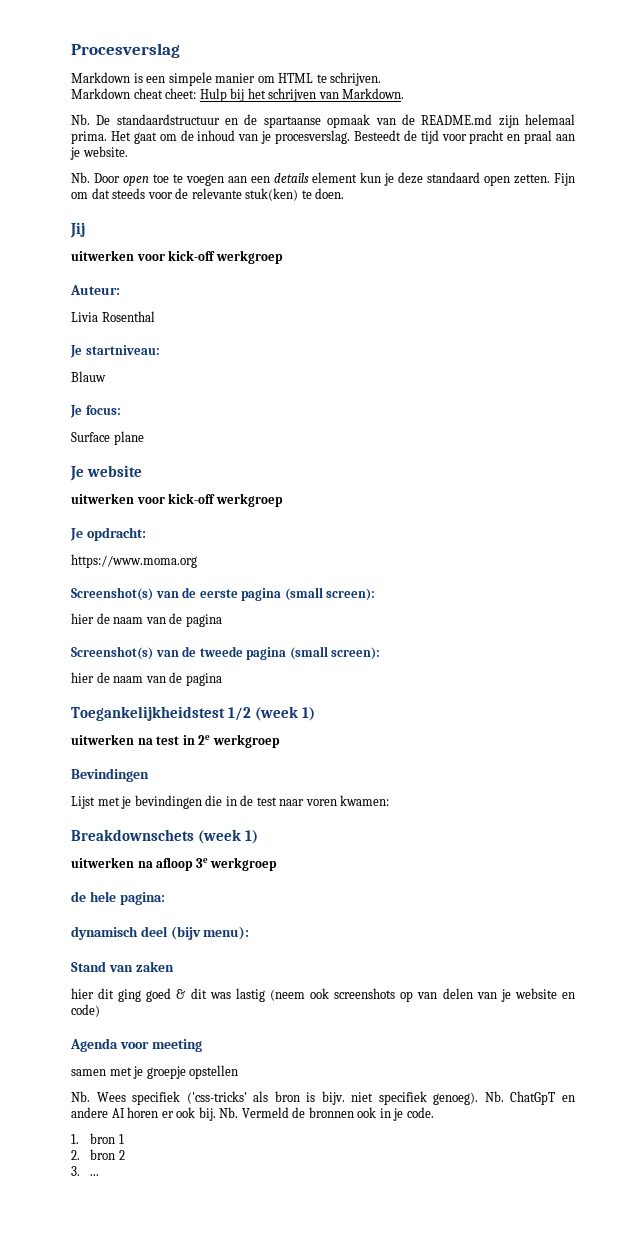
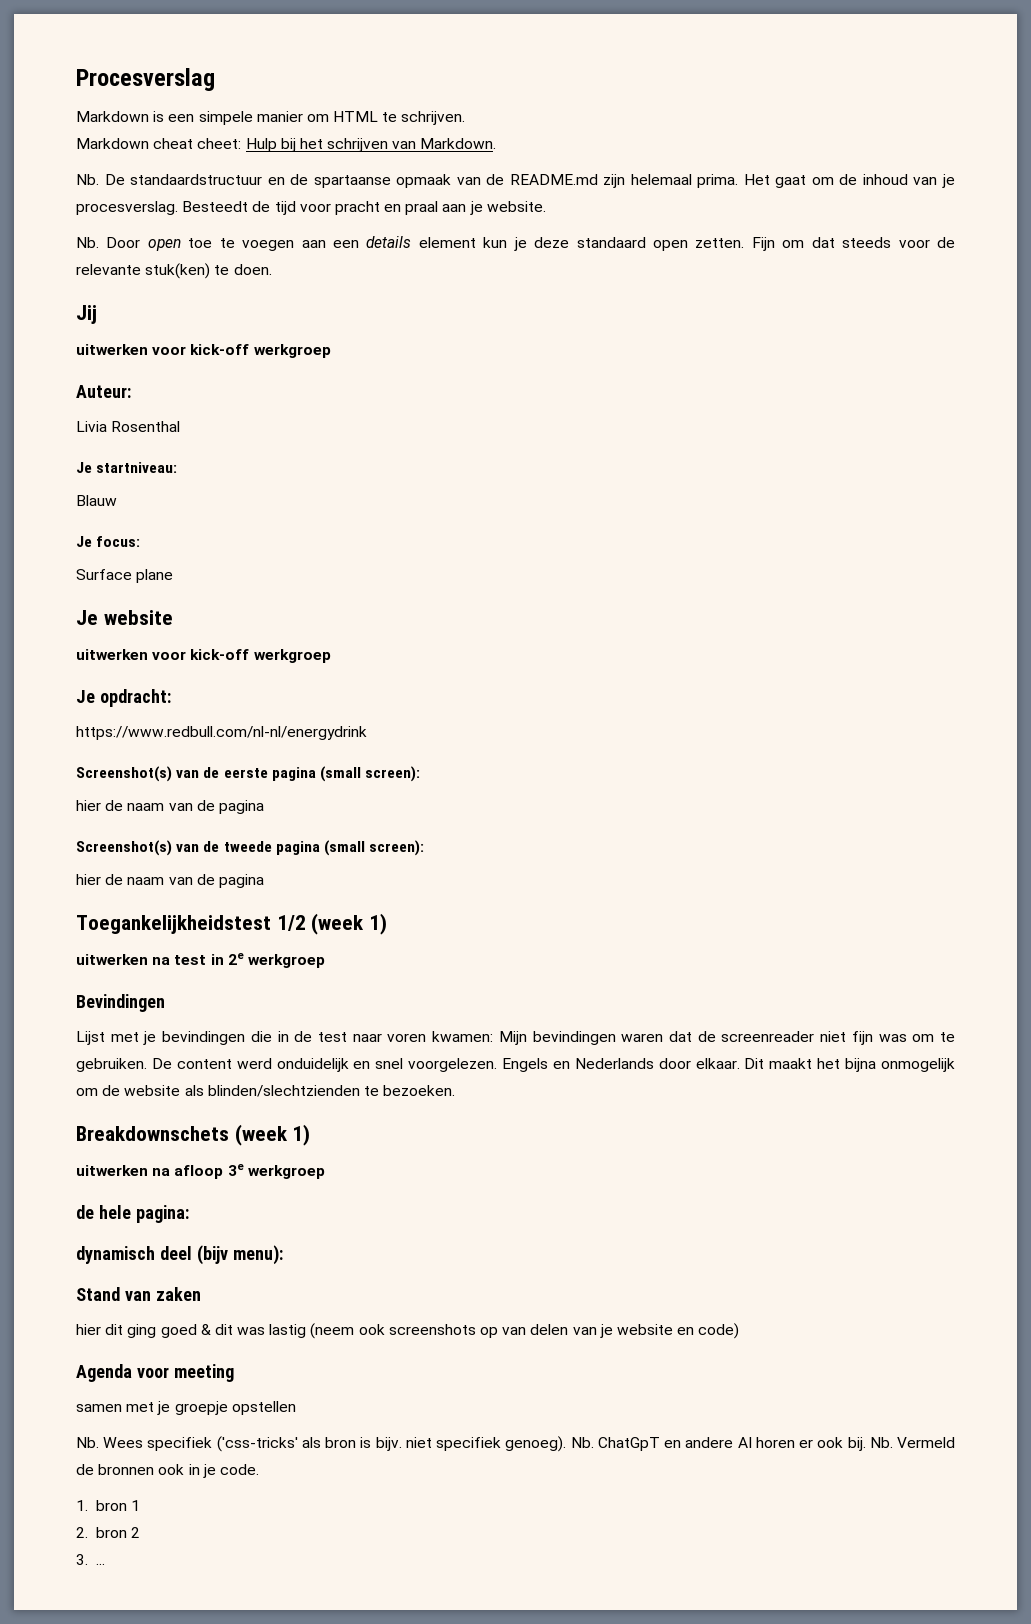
[71,554,197,568] https://www.moma.org -> [76,726,367,740] https://www.redbull.com/nl-nl/energydrink
(390, 800) none -> [498,1031,955,1045] [76,1058,955,1072] [76,1085,456,1097] Mijn bevindingen waren dat de screenreader niet fijn was om te gebruiken. De content werd onduidelijk en snel voorgelezen. Engels en Nederlands door elkaar. Dit maakt het bijna onmogelijk om de website als blinden/slechtzienden te bezoeken.

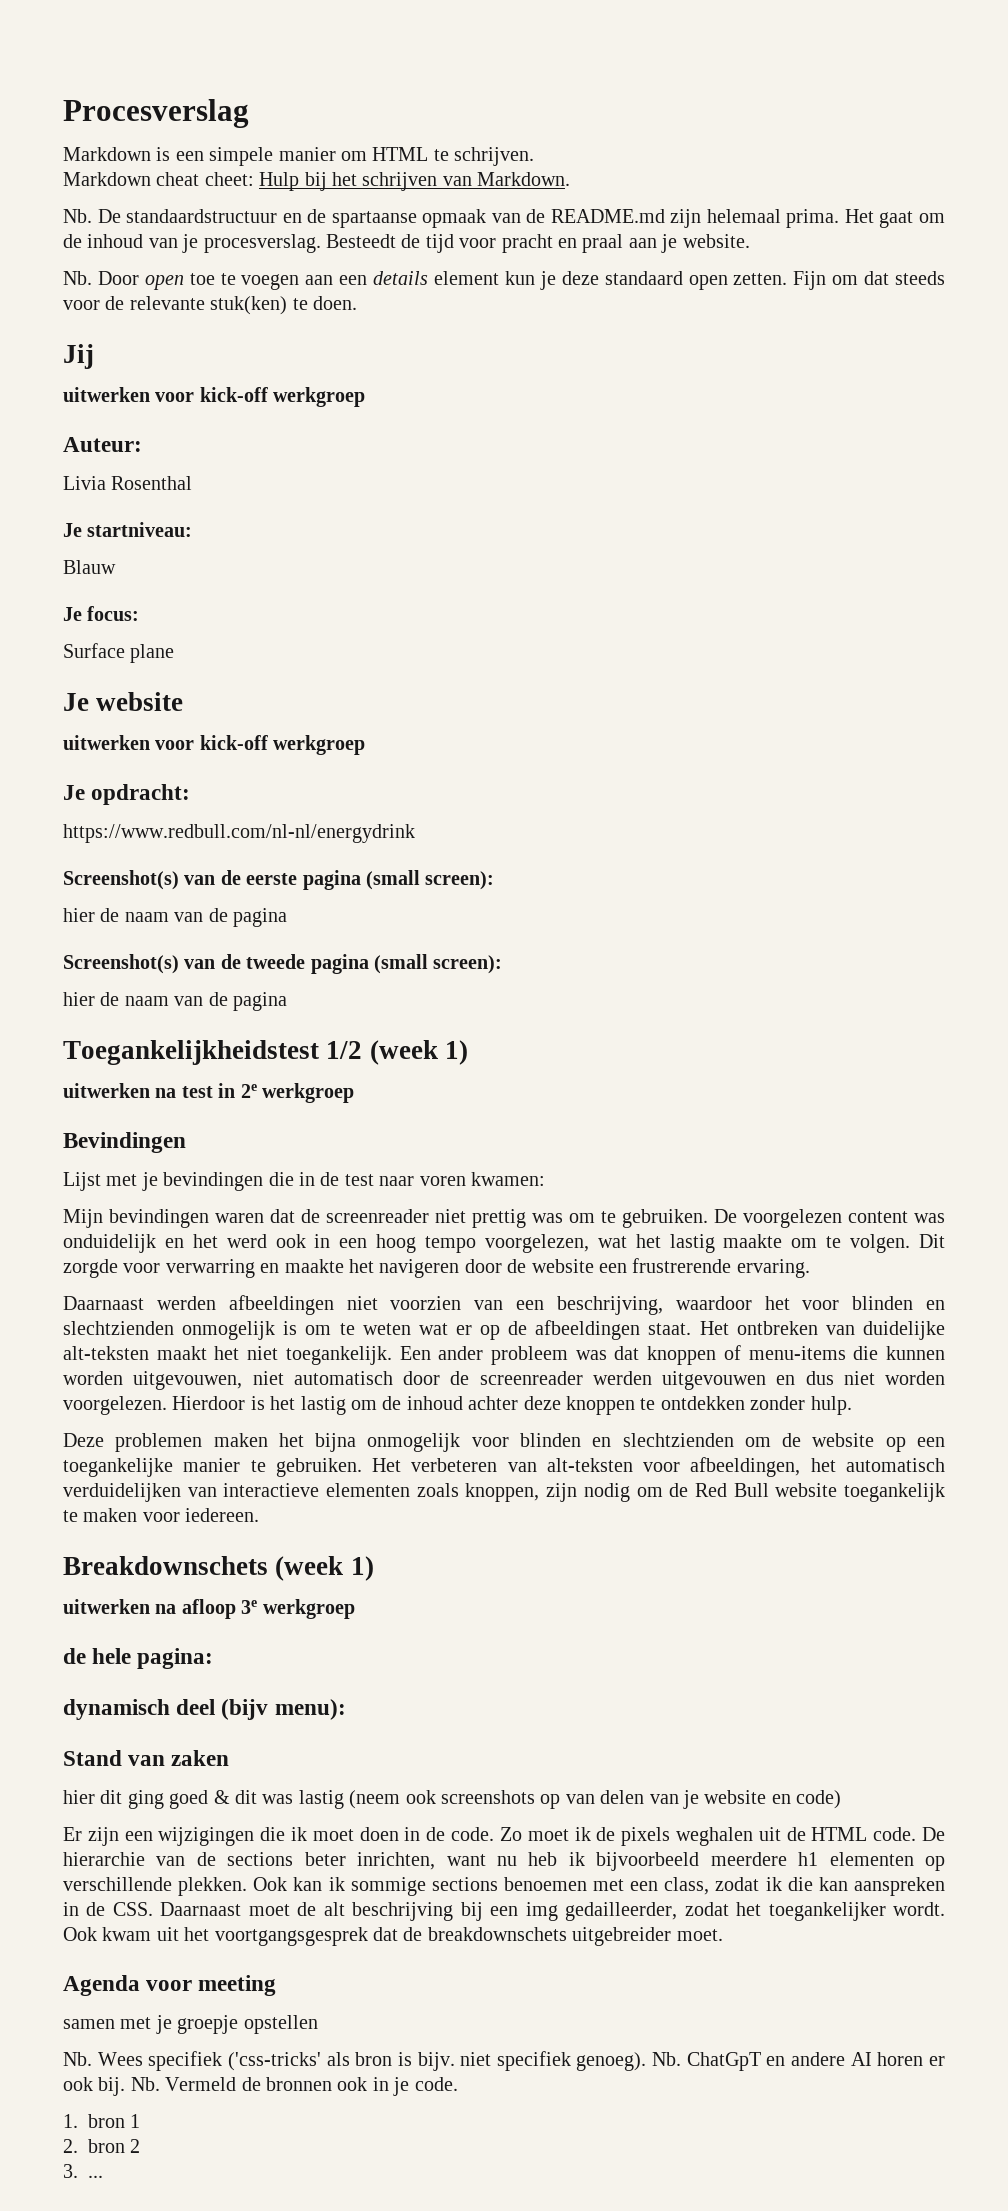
(494, 1036) none -> (545, 1179) //
[851,1031,873,1045] fijn -> [472,1209,526,1228] prettig
[176,1058,955,1072] [76,1085,456,1097] content werd onduidelijk en snel voorgelezen. Engels en Nederlands door elkaar. Dit maakt het bijna onmogelijk om de website als blinden/slechtzienden te bezoeken. -> [743,1209,945,1228] [63,1234,945,1253] [63,1258,810,1278] [63,1295,946,1315] [63,1320,945,1340] [63,1345,945,1365] [63,1371,945,1390] [63,1396,852,1415] [63,1433,946,1452] [63,1457,945,1477] [63,1483,946,1502] [63,1508,260,1522] voorgelezen content was onduidelijk en het werd ook in een hoog tempo voorgelezen, wat het lastig maakte om te volgen. Dit zorgde voor verwarring en maakte het navigeren door de website een frustrerende ervaring. // Daarnaast werden afbeeldingen niet voorzien van een beschrijving, waardoor het voor blinden en slechtzienden onmogelijk is om te weten wat er op de afbeeldingen staat. Het ontbreken van duidelijke alt-teksten maakt het niet toegankelijk. Een ander probleem was dat knoppen of menu-items die kunnen worden uitgevouwen, niet automatisch door de screenreader werden uitgevouwen en dus niet worden voorgelezen. Hierdoor is het lastig om de inhoud achter deze knoppen te ontdekken zonder hulp. // Deze problemen maken het bijna onmogelijk voor blinden en slechtzienden om de website op een toegankelijke manier te gebruiken. Het verbeteren van alt-teksten voor afbeeldingen, het automatisch verduidelijken van interactieve elementen zoals knoppen, zijn nodig om de Red Bull website toegankelijk te maken voor iedereen.
(740, 1331) none -> [63,1827,946,1846] [63,1852,946,1871] [63,1877,945,1896] [63,1902,945,1921] [63,1927,723,1946] // Er zijn een wijzigingen die ik moet doen in de code. Zo moet ik de pixels weghalen uit de HTML code. De hierarchie van de sections beter inrichten, want nu heb ik bijvoorbeeld meerdere h1 elementen op verschillende plekken. Ook kan ik sommige sections benoemen met een class, zodat ik die kan aanspreken in de CSS. Daarnaast moet de alt beschrijving bij een img gedailleerder, zodat het toegankelijker wordt. Ook kwam uit het voortgangsgesprek dat de breakdownschets uitgebreider moet.

